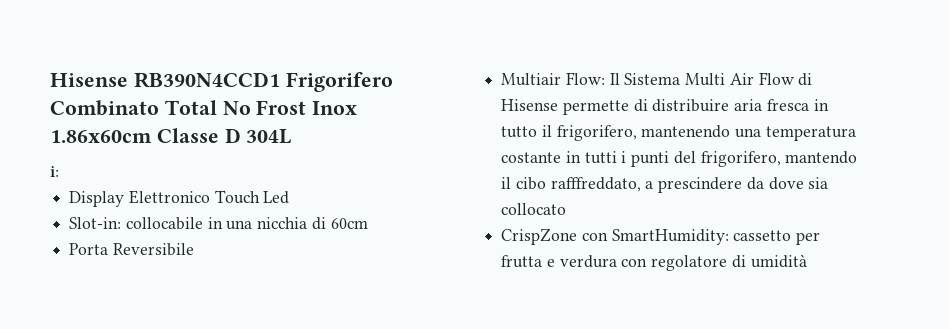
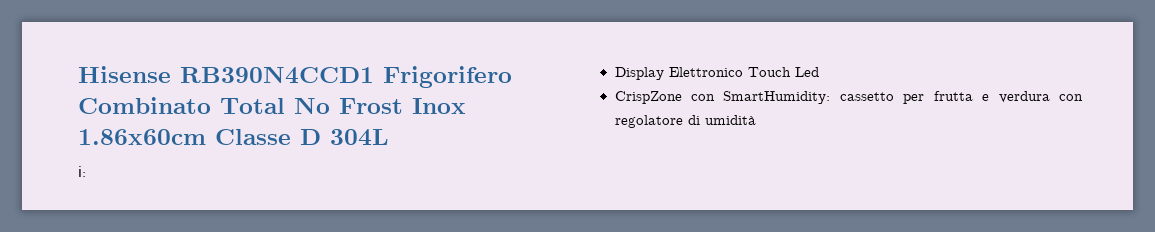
[69,217,368,230] [69,243,194,256] [501,72,813,86] [501,99,829,115] [501,125,856,141] [501,151,858,167] [501,177,829,193] [501,203,567,215] // Slot-in: collocabile in una nicchia di 60cm // Porta Reversibile // Multiair Flow: Il Sistema Multi Air Flow di Hisense permette di distribuire aria fresca in tutto il frigorifero, mantenendo una temperatura costante in tutti i punti del frigorifero, mantendo il cibo rafffreddato, a prescindere da dove sia collocato -> (819, 72) none

